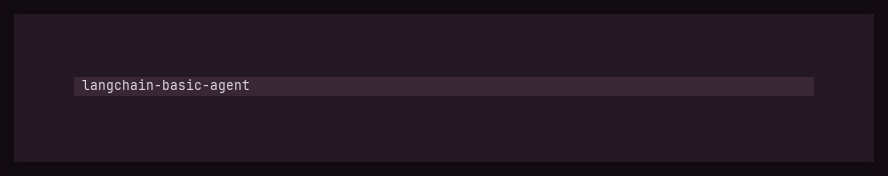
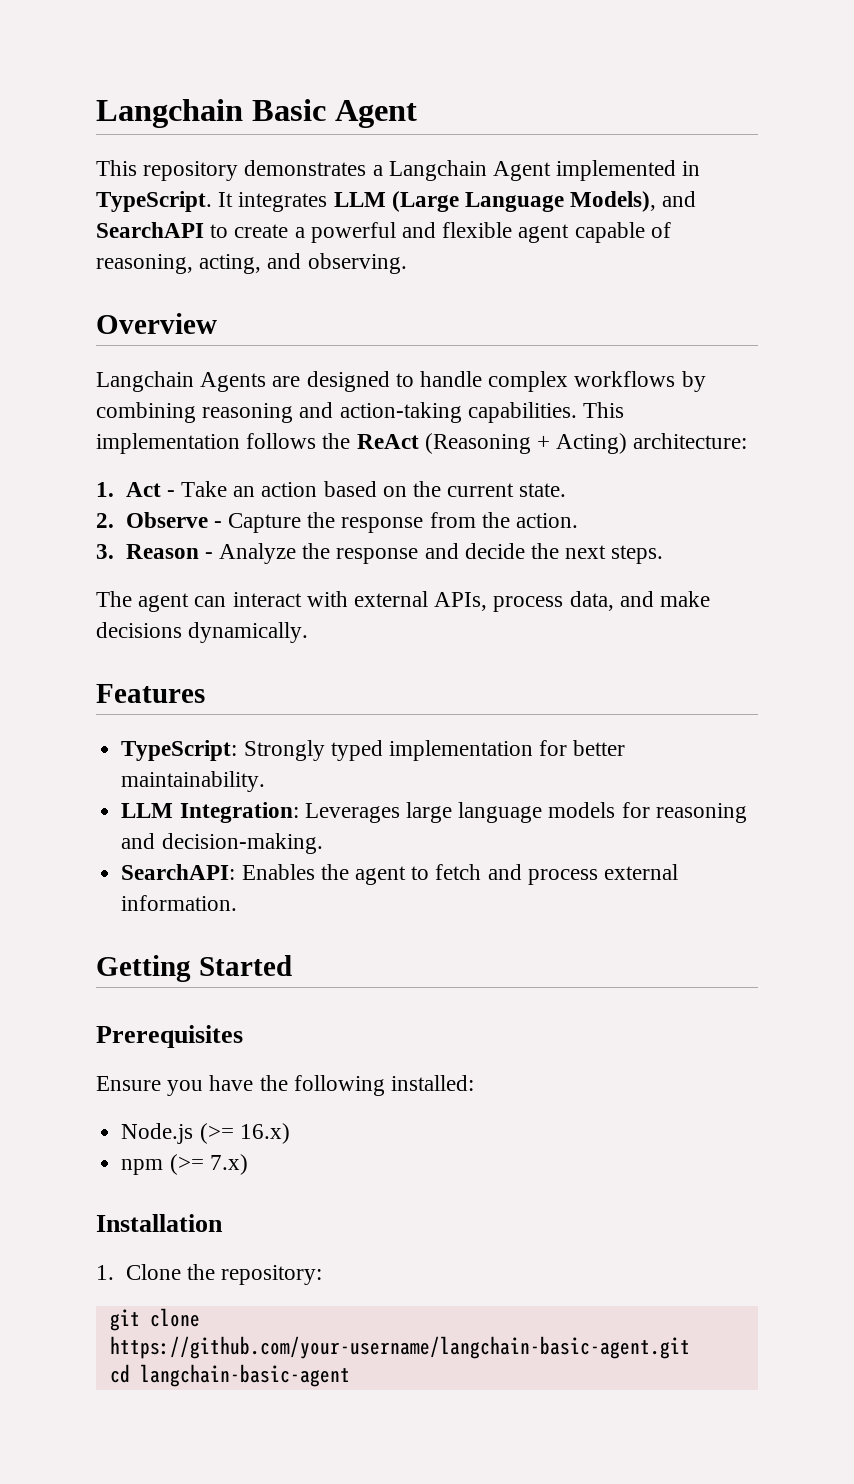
(82, 86) none -> [96,99,417,128] [96,160,701,181] [96,191,697,212] [96,222,671,243] [96,253,407,274] [96,313,217,334] [96,371,706,392] [96,402,625,423] [96,433,748,454] [96,481,567,497] [96,512,578,533] [96,543,664,564] [96,591,711,612] [96,622,309,643] [96,684,205,703] [121,740,626,761] [121,771,266,792] [121,802,747,823] [121,833,323,854] [121,864,678,885] [121,895,238,911] [96,955,292,982] [96,1025,243,1048] [96,1075,475,1096] [121,1123,290,1144] [121,1154,248,1175] [96,1214,223,1232] [96,1264,322,1285] [109,1308,200,1331] [109,1336,690,1359] [109,1364,130,1383] Langchain Basic Agent // This repository demonstrates a Langchain Agent implemented in TypeScript. It integrates LLM (Large Language Models), and SearchAPI to create a powerful and flexible agent capable of reasoning, acting, and observing. // Overview // Langchain Agents are designed to handle complex workflows by combining reasoning and action-taking capabilities. This implementation follows the ReAct (Reasoning + Acting) architecture: // 1. Act - Take an action based on the current state. // 2. Observe - Capture the response from the action. // 3. Reason - Analyze the response and decide the next steps. // The agent can interact with external APIs, process data, and make decisions dynamically. // Features // TypeScript: Strongly typed implementation for better maintainability. // LLM Integration: Leverages large language models for reasoning and decision-making. // SearchAPI: Enables the agent to fetch and process external information. // Getting Started // Prerequisites // Ensure you have the following installed: // Node.js (>= 16.x) // npm (>= 7.x) // Installation // 1. Clone the repository: // git clone https://github.com/your-username/langchain-basic-agent.git // cd

